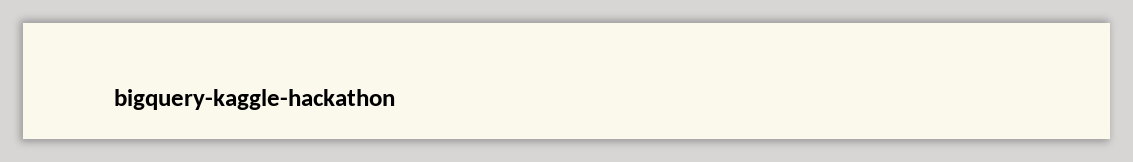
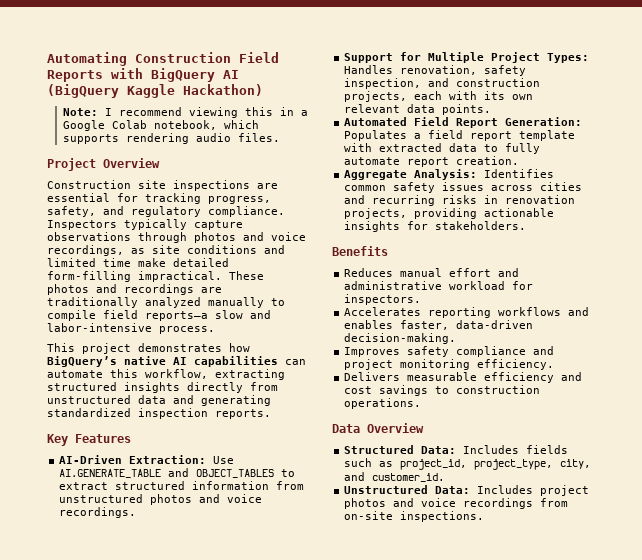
[114,89,395,110] bigquery-kaggle-hackathon -> [47,52,279,66] [47,68,239,82] [47,84,263,98] [62,107,308,118] [62,120,259,131] [62,133,280,144] [47,158,160,171] [47,180,278,191] [47,193,271,204] [47,206,285,217] [47,219,243,230] [47,232,306,243] [47,245,285,256] [47,258,229,267] [47,271,264,282] [47,284,222,295] [47,297,285,308] [47,310,271,321] [47,323,215,334] [47,343,250,354] [47,356,306,367] [47,369,285,380] [47,382,278,393] [47,395,271,406] [47,408,271,419] [47,434,131,446] [59,455,235,464] [59,468,296,478] [59,481,305,490] [59,494,263,505] [59,507,137,518] [344,52,590,63] [344,65,527,76] [344,78,541,89] [344,91,534,102] [344,104,492,115] [344,117,583,128] [344,130,576,141] [344,143,541,154] [344,156,520,167] [344,169,555,180] [344,182,583,193] [344,195,576,206] [344,208,555,219] [344,221,527,232] [332,246,388,256] [344,268,520,277] [344,281,534,290] [344,294,422,305] [344,307,590,318] [344,320,534,330] [344,333,457,344] [344,346,555,357] [344,359,555,370] [344,372,583,383] [344,385,541,396] [344,398,422,409] [332,423,424,433] [344,445,569,454] [344,458,592,470] [344,472,446,482] [344,485,590,496] [344,498,569,509] [344,511,485,522] Automating Construction Field Reports with BigQuery AI (BigQuery Kaggle Hackathon) // Note: I recommend viewing this in a Google Colab notebook, which supports rendering audio files. // Project Overview // Construction site inspections are essential for tracking progress, safety, and regulatory compliance. Inspectors typically capture observations through photos and voice recordings, as site conditions and limited time make detailed form-filling impractical. These photos and recordings are traditionally analyzed manually to compile field reports—a slow and labor-intensive process. // This project demonstrates how BigQuery’s native AI capabilities can automate this workflow, extracting structured insights directly from unstructured data and generating standardized inspection reports. // Key Features // AI-Driven Extraction: Use AI.GENERATE_TABLE and OBJECT_TABLES to extract structured information from unstructured photos and voice recordings. // Support for Multiple Project Types: Handles renovation, safety inspection, and construction projects, each with its own relevant data points. // Automated Field Report Generation: Populates a field report template with extracted data to fully automate report creation. // Aggregate Analysis: Identifies common safety issues across cities and recurring risks in renovation projects, providing actionable insights for stakeholders. // Benefits // Reduces manual effort and administrative workload for inspectors. // Accelerates reporting workflows and enables faster, data-driven decision-making. // Improves safety compliance and project monitoring efficiency. // Delivers measurable efficiency and cost savings to construction operations. // Data Overview // Structured Data: Includes fields such as project_id, project_type, city, and customer_id. // Unstructured Data: Includes project photos and voice recordings from on-site inspections.

